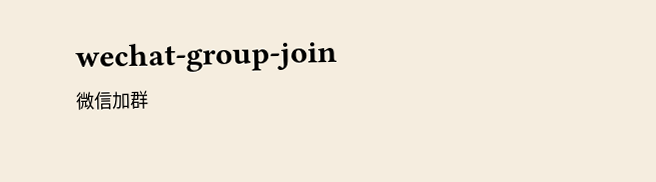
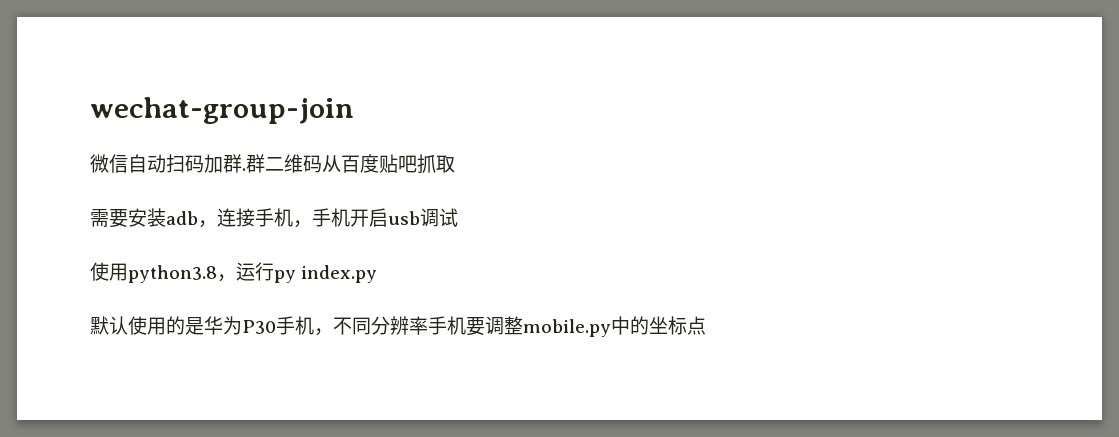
[111,90,149,110] 加群 -> [128,154,455,174] [90,208,458,228] [90,262,378,283] [90,316,706,337] 自动扫码加群.群二维码从百度贴吧抓取 // 需要安装adb，连接手机，手机开启usb调试 // 使用python3.8，运行py index.py // 默认使用的是华为P30手机，不同分辨率手机要调整mobile.py中的坐标点

